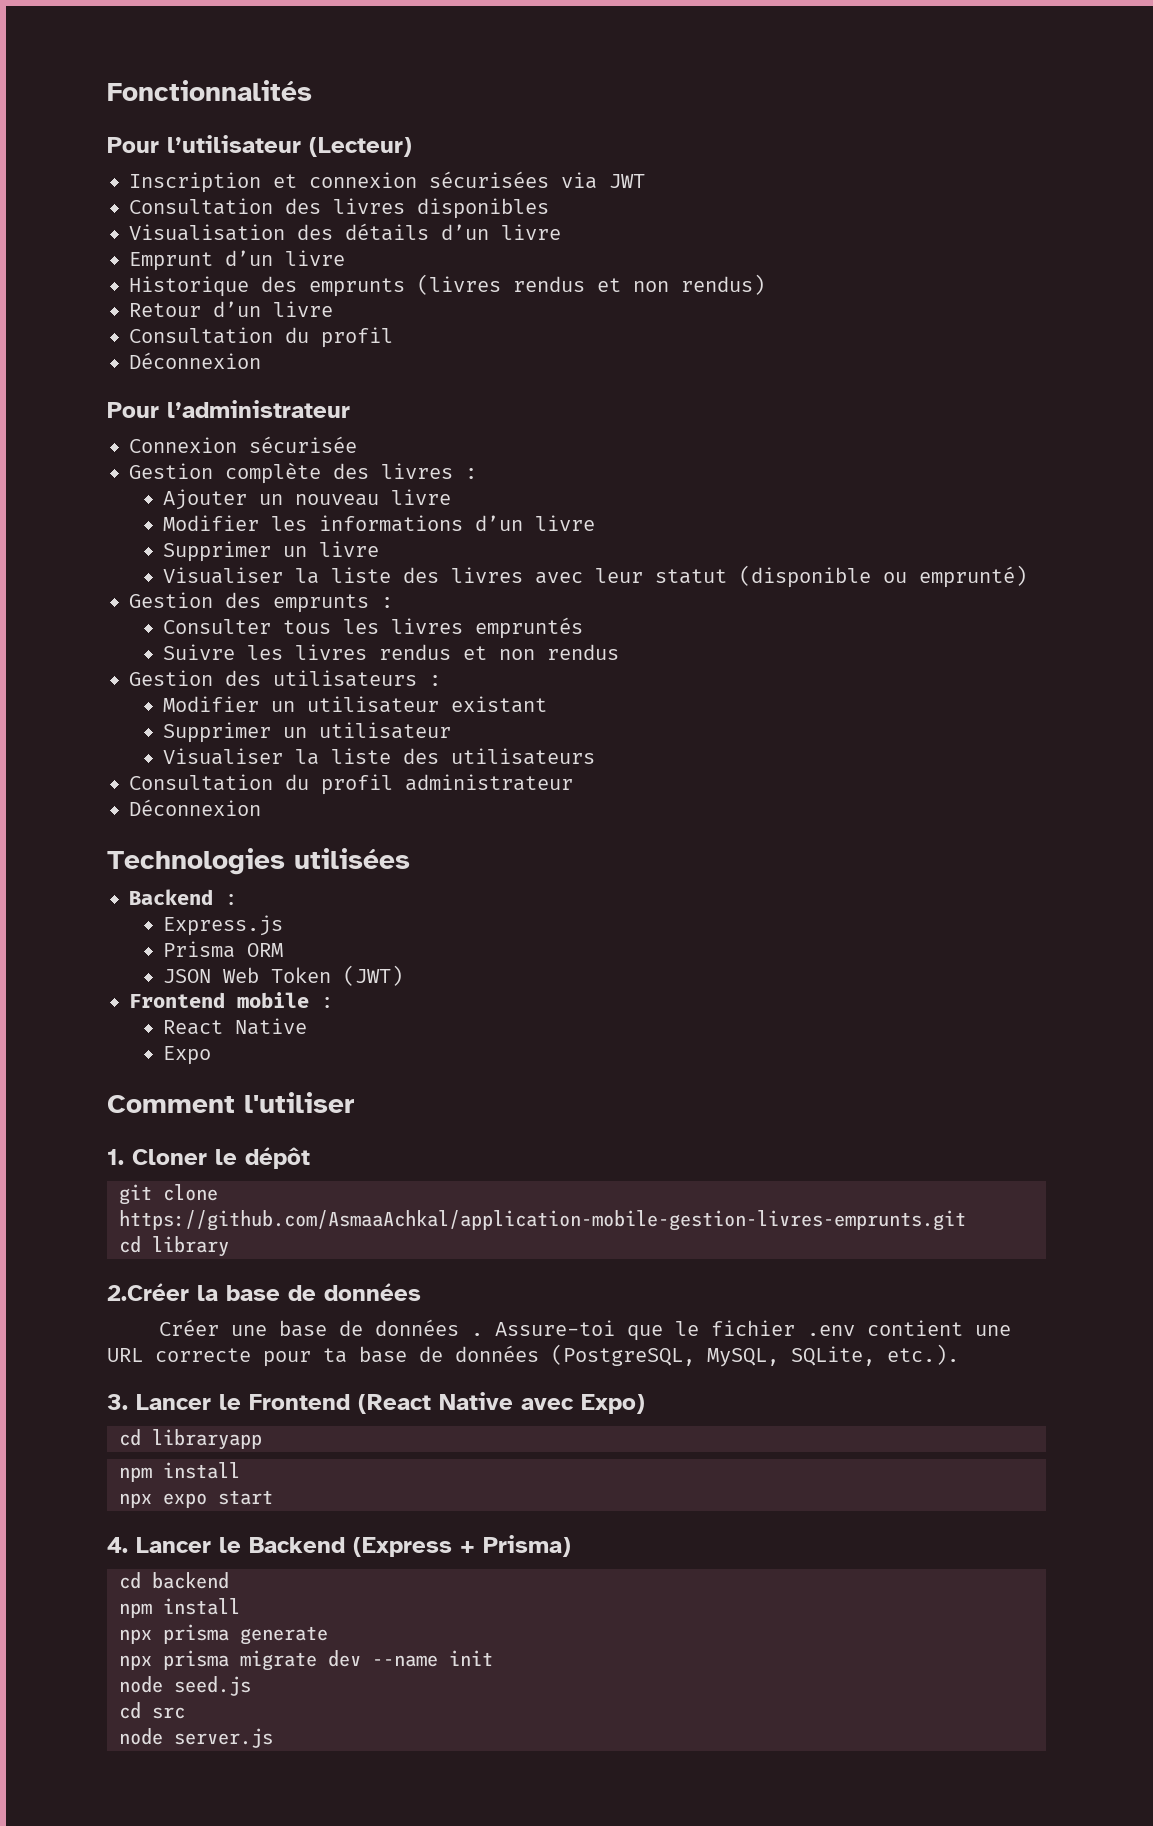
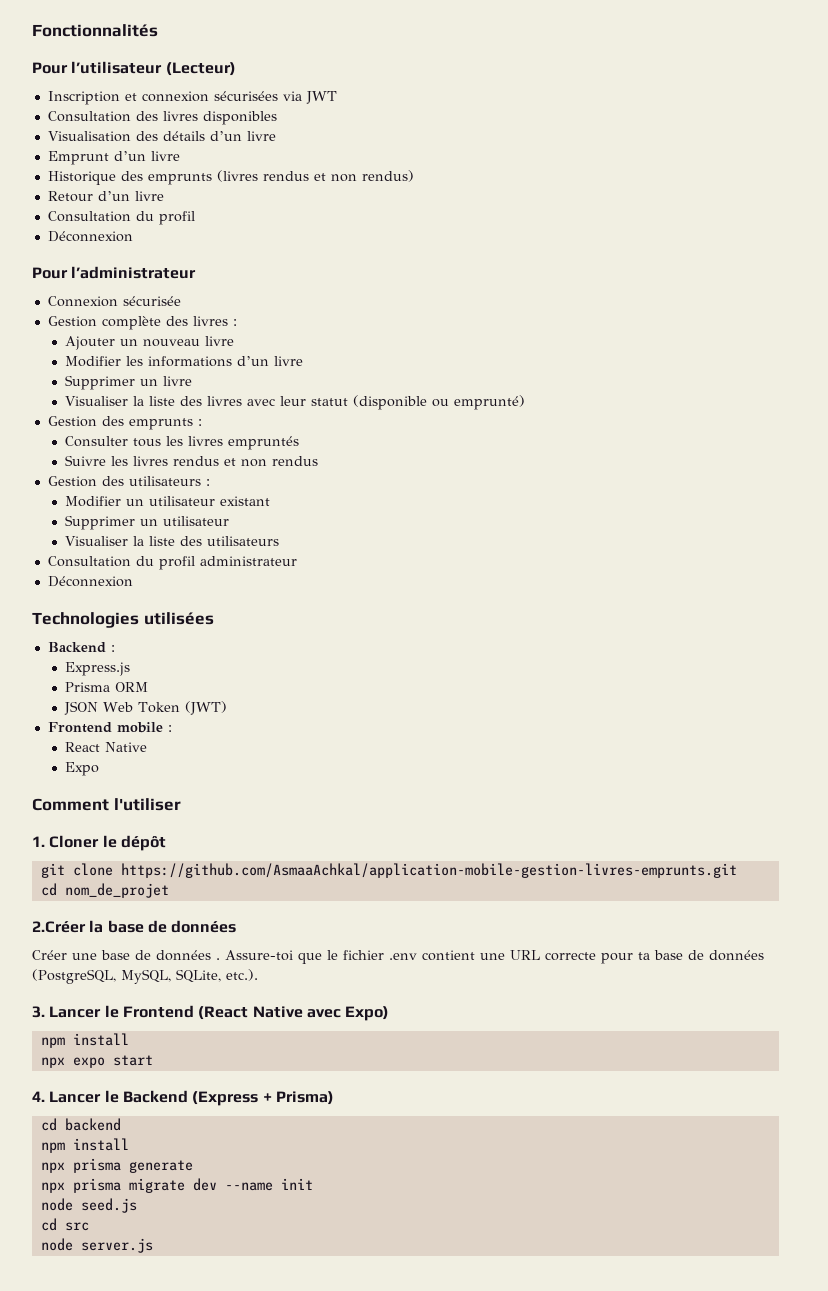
[152,1236,229,1257] library -> [64,883,169,898] nom_de_projet
[119,1429,262,1450] // cd libraryapp -> (390, 1013) none

